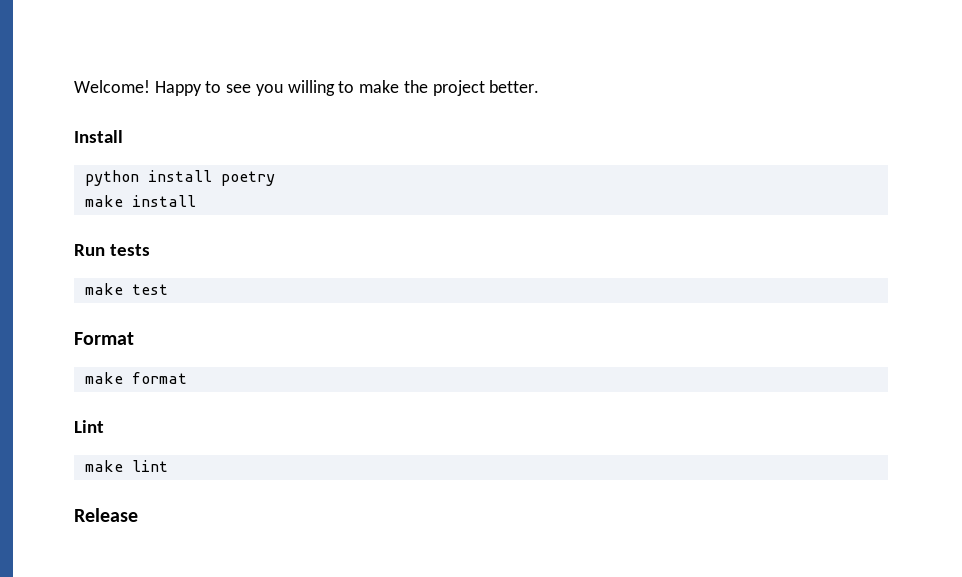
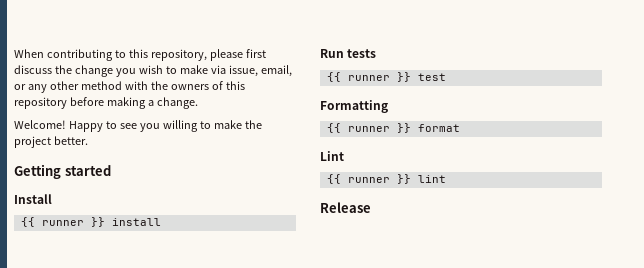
(74, 86) none -> [14,49,266,61] [14,65,292,77] [14,81,245,93] [14,97,198,109] When contributing to this repository, please first discuss the change you wish to make via issue, email, or any other method with the owners of this repository before making a change. //
(540, 86) none -> [14,164,111,179] // Getting started
[84,170,275,186] [84,195,123,207] python install poetry // make -> [20,217,105,227] {{ runner }}
[84,283,168,295] [74,332,134,345] [84,372,123,384] make test // Format // make -> [326,72,446,82] [320,100,388,113] [326,123,411,133] {{ runner }} test // Formatting // {{ runner }}
[84,460,123,472] make -> [326,174,411,184] {{ runner }}

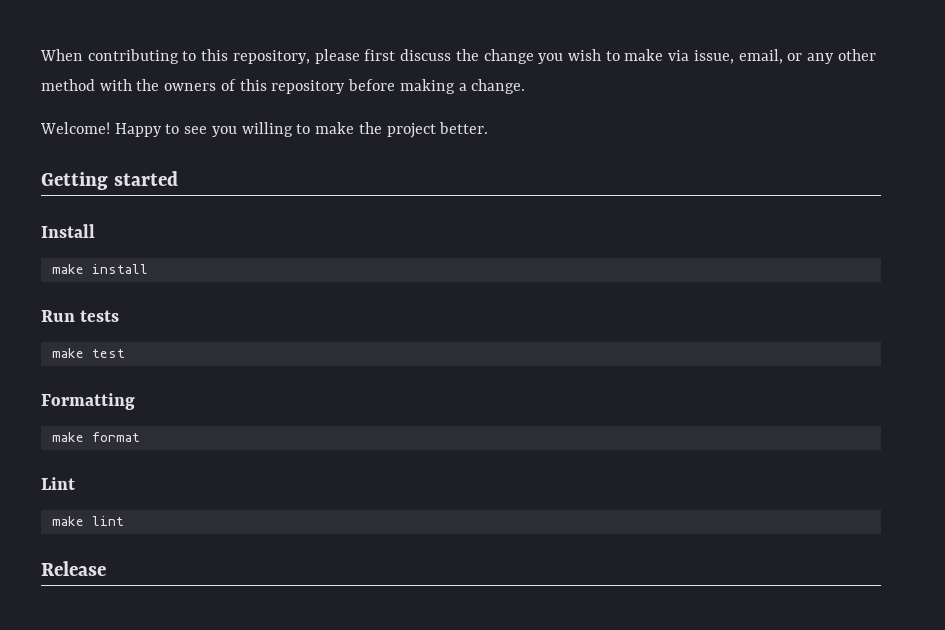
[20,217,105,227] {{ runner }} -> [51,264,84,274] make
[326,72,411,82] {{ runner }} -> [51,348,84,358] make
[326,123,411,133] {{ runner }} -> [51,432,84,442] make
[326,174,411,184] {{ runner }} -> [51,516,84,526] make

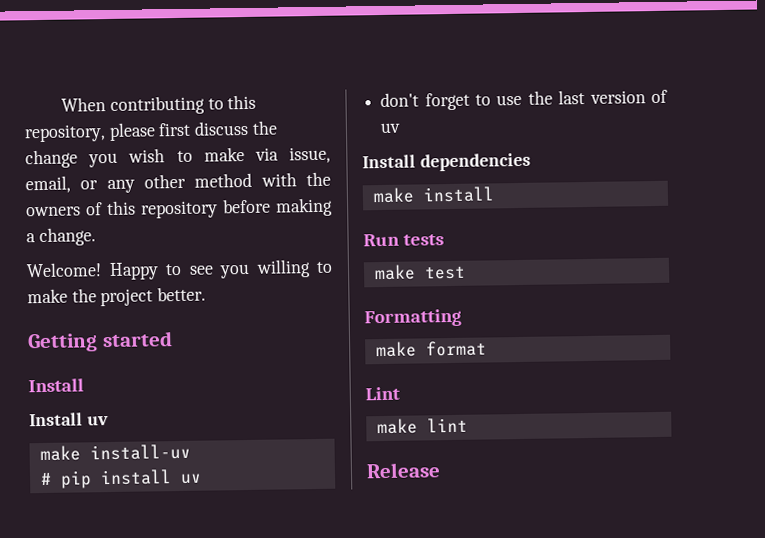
(95, 231) none -> [29,412,109,427] [39,443,191,462] [39,469,202,489] [380,89,668,111] [380,122,402,134] [362,152,531,172] // Install uv // make install-uv // # pip install uv // don't forget to use the last version of uv // Install dependencies

